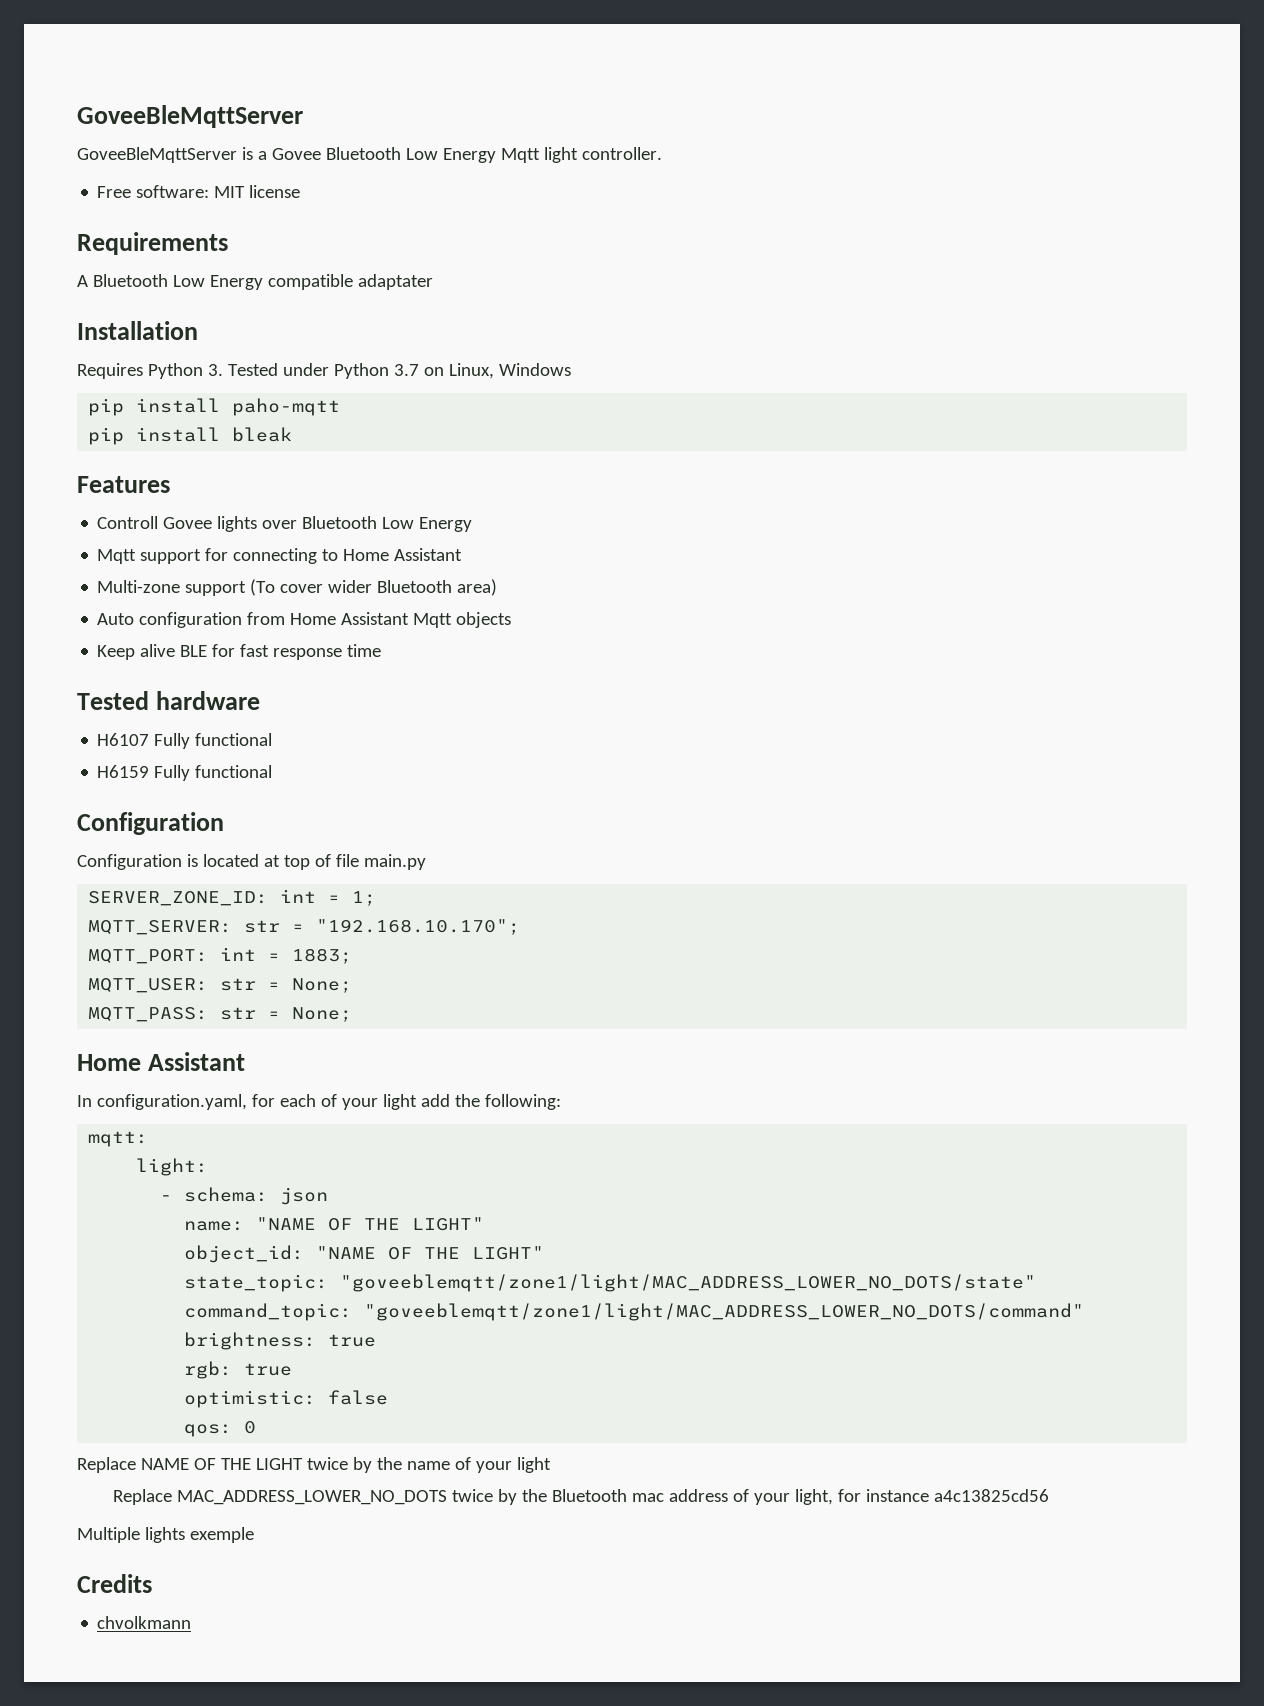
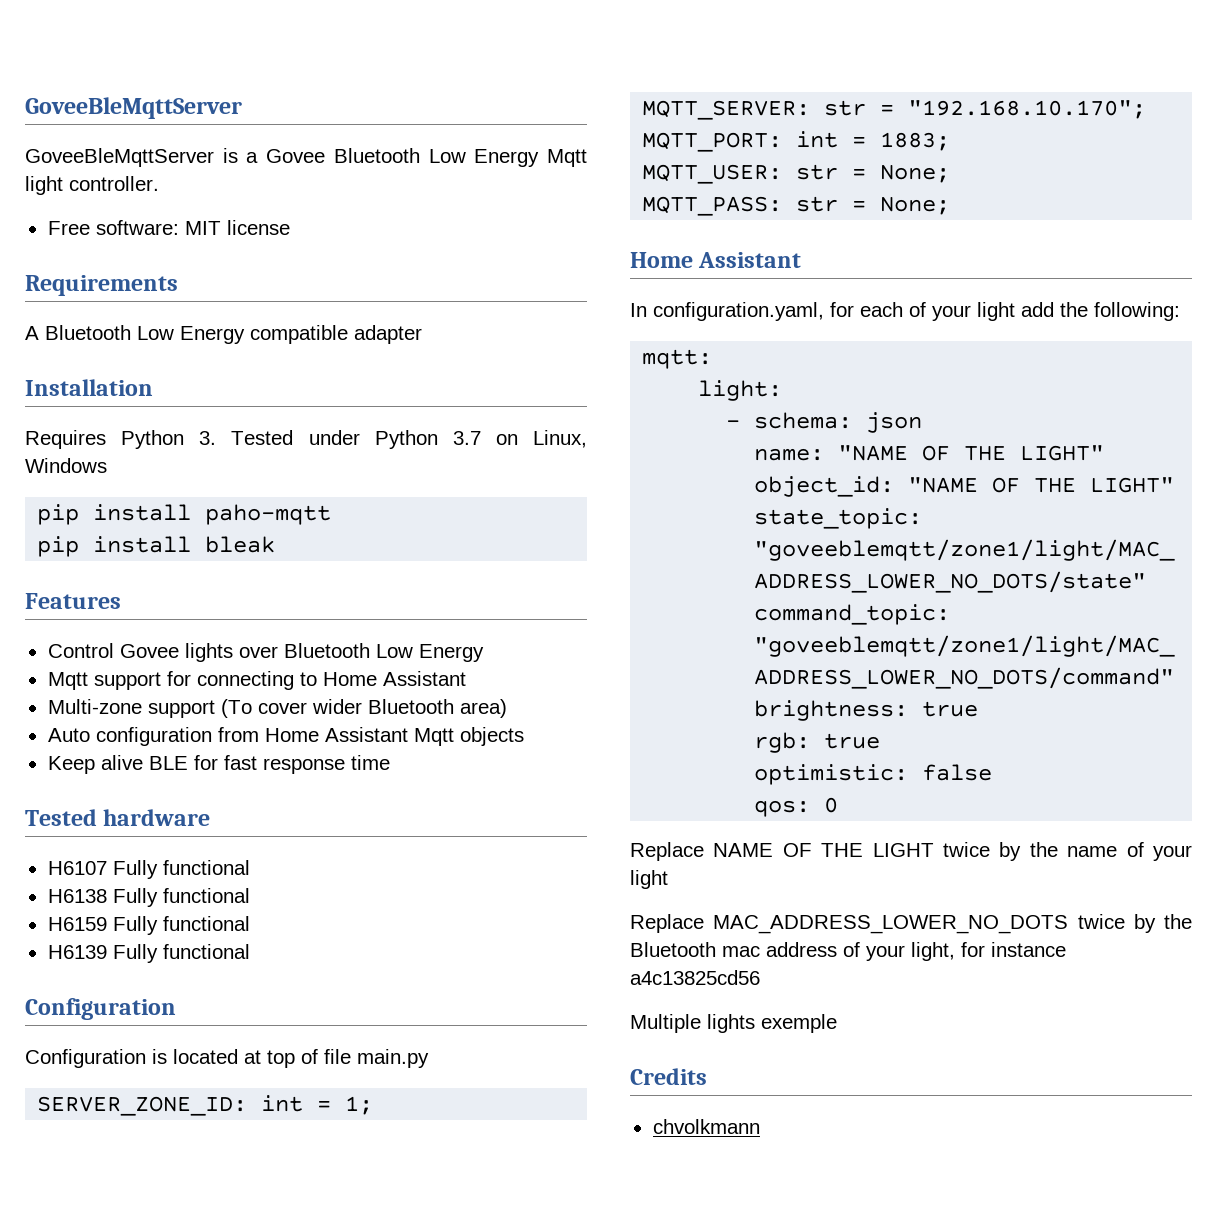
[357,274,433,290] adaptater -> [354,325,422,344] adapter
[97,516,159,529] Controll -> [47,643,114,658] Control
(273, 739) none -> [47,888,250,907] // H6138 Fully functional
(273, 771) none -> [47,944,250,963] // H6139 Fully functional

